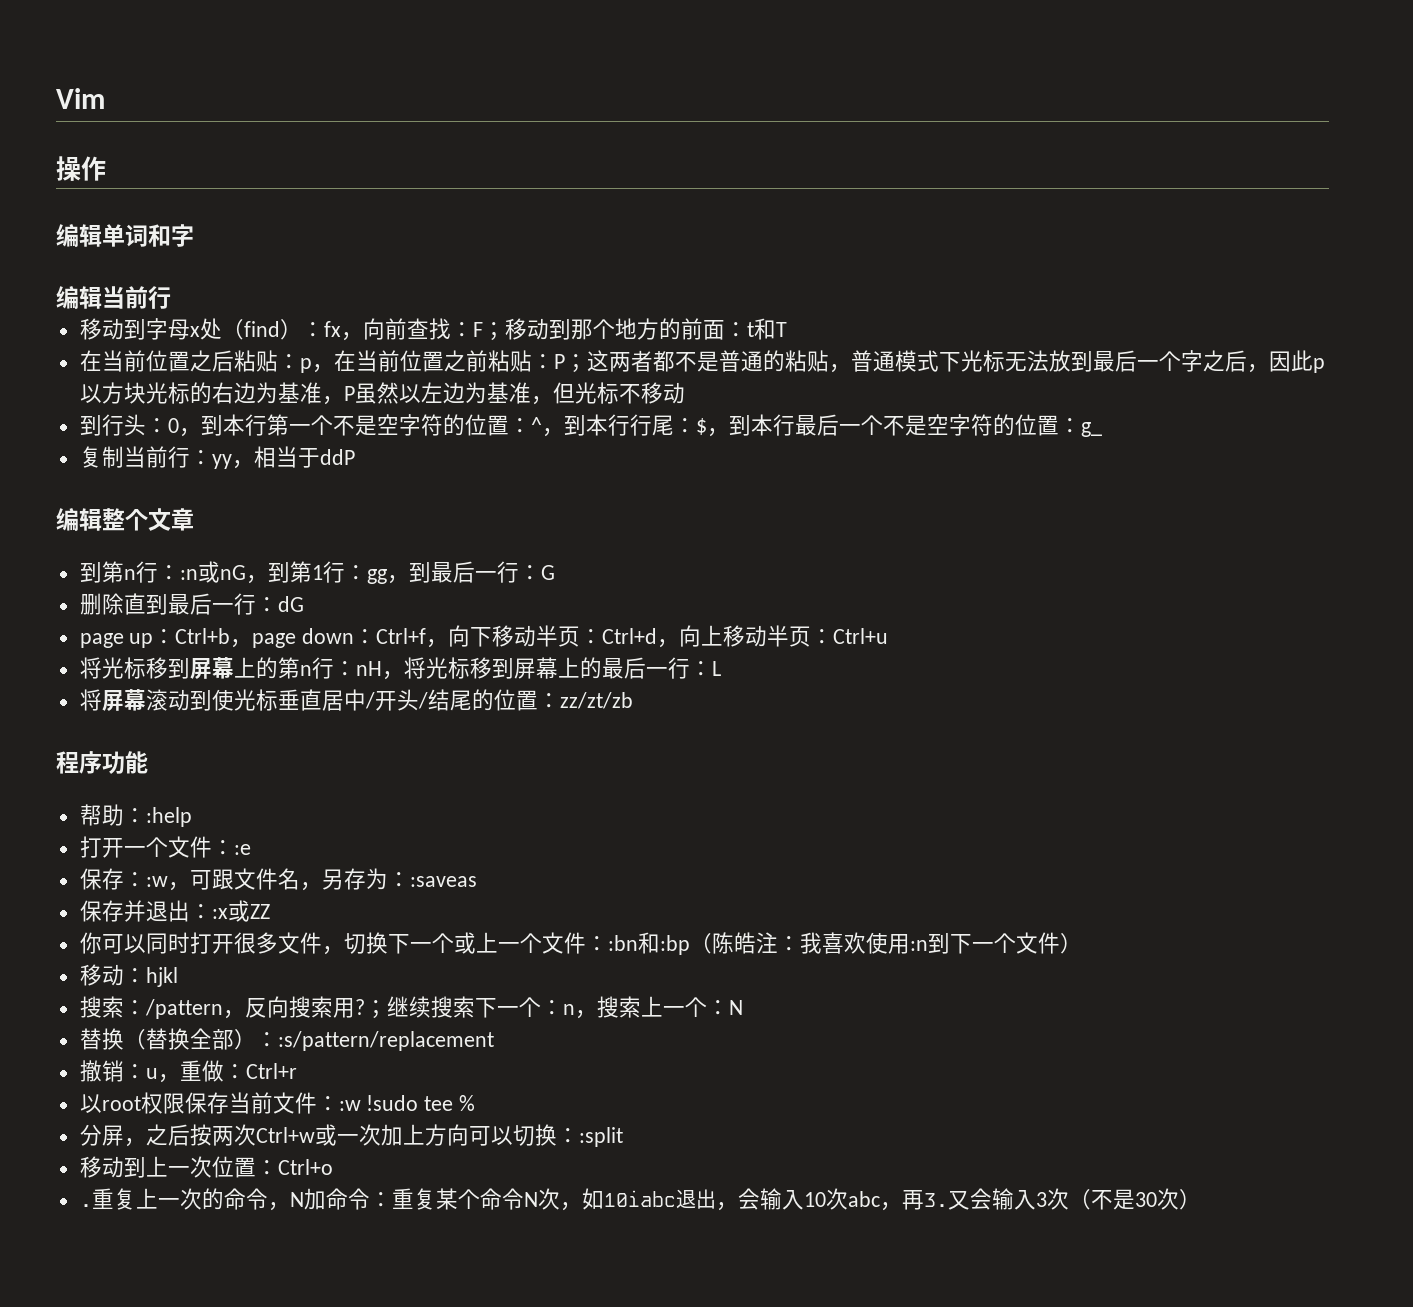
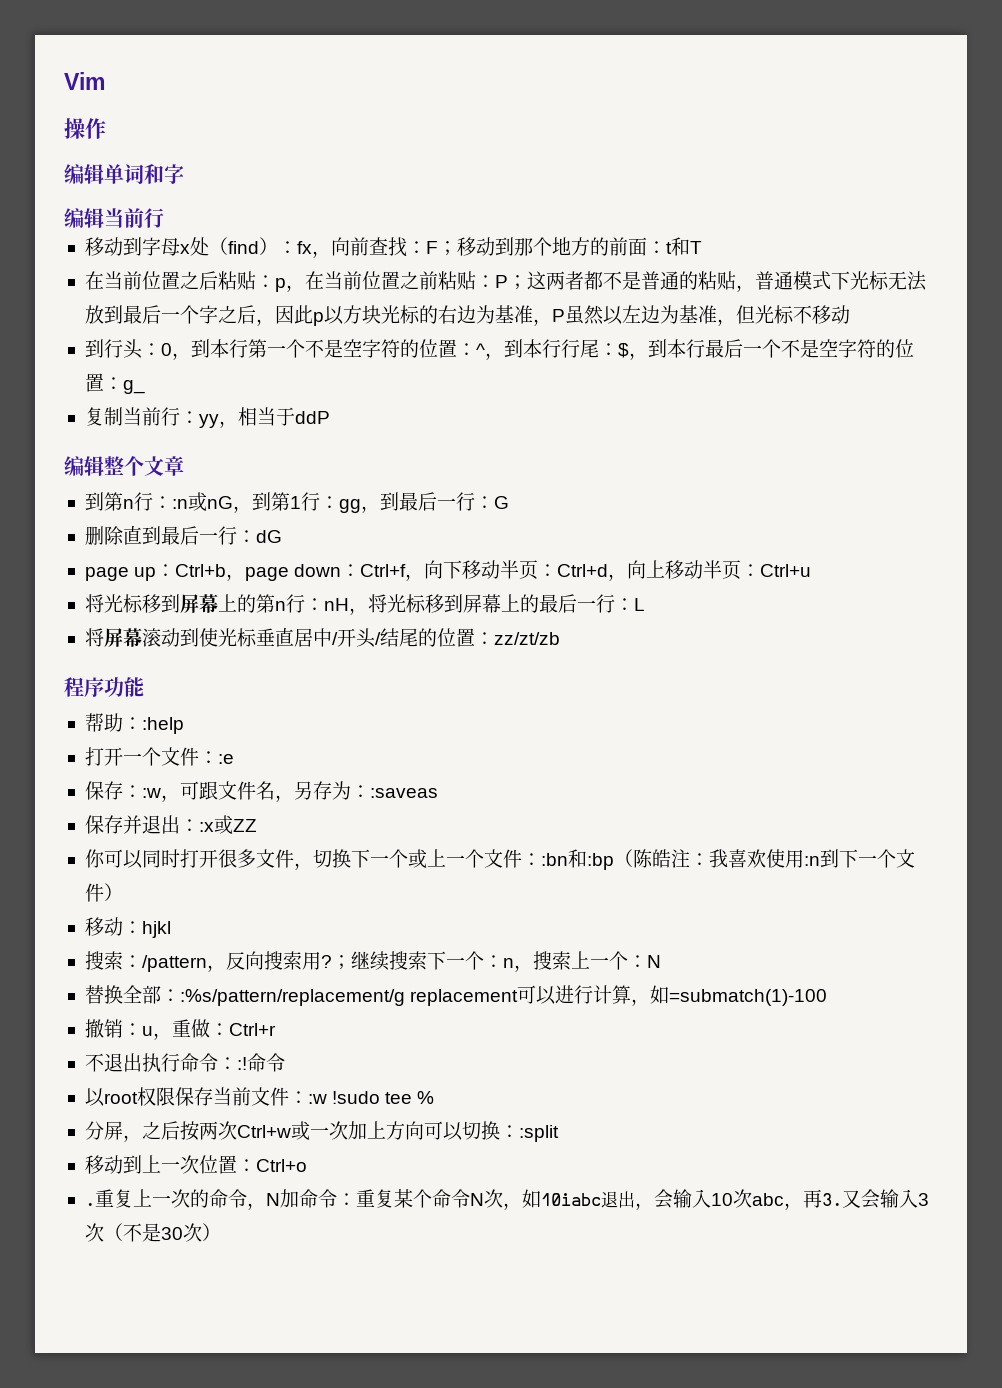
[123,1028,494,1051] （替换全部）：:s/pattern/replacement -> [122,985,828,1006] 全部：:%s/pattern/replacement/g replacement可以进行计算，如=submatch(1)-100
(297, 1071) none -> [84,1053,285,1073] // 不退出执行命令：:!命令

